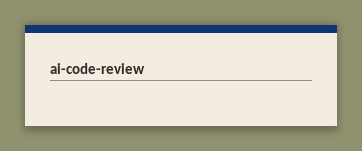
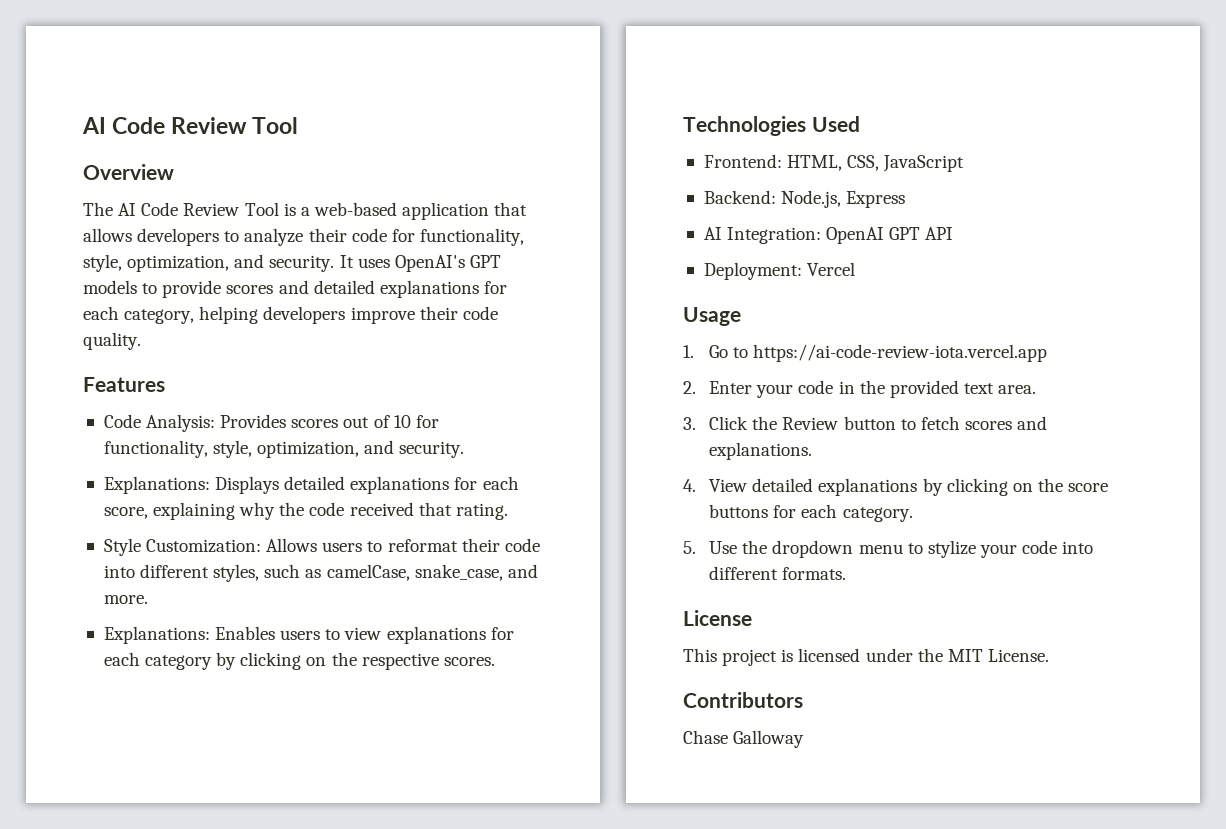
[50,63,145,74] ai-code-review -> [82,117,299,134] [83,164,174,180] [83,202,528,220] [83,228,524,246] [83,254,501,272] [83,280,507,298] [83,306,498,324] [83,332,141,350] [83,377,165,392] [103,414,439,432] [103,440,465,458] [103,476,519,494] [103,502,508,520] [103,538,540,556] [103,564,538,582] [103,595,148,604] [103,626,514,644] [103,652,495,670] [683,116,860,136] [703,154,965,172] [703,190,906,208] [703,227,954,244] [703,262,856,280] [683,307,741,326] [683,344,1048,362] [683,380,1037,398] [683,416,1048,430] [709,442,813,460] [683,478,1109,496] [709,504,913,522] [683,540,1094,558] [709,566,847,580] [683,610,752,626] [683,648,1049,666] [683,692,803,708] [683,730,805,748] AI Code Review Tool // Overview // The AI Code Review Tool is a web-based application that allows developers to analyze their code for functionality, style, optimization, and security. It uses OpenAI's GPT models to provide scores and detailed explanations for each category, helping developers improve their code quality. // Features // Code Analysis: Provides scores out of 10 for functionality, style, optimization, and security. // Explanations: Displays detailed explanations for each score, explaining why the code received that rating. // Style Customization: Allows users to reformat their code into different styles, such as camelCase, snake_case, and more. // Explanations: Enables users to view explanations for each category by clicking on the respective scores. // Technologies Used // Frontend: HTML, CSS, JavaScript // Backend: Node.js, Express // AI Integration: OpenAI GPT API // Deployment: Vercel // Usage // 1. Go to https://ai-code-review-iota.vercel.app // 2. Enter your code in the provided text area. // 3. Click the Review button to fetch scores and explanations. // 4. View detailed explanations by clicking on the score buttons for each category. // 5. Use the dropdown menu to stylize your code into different formats. // License // This project is licensed under the MIT License. // Contributors // Chase Galloway

